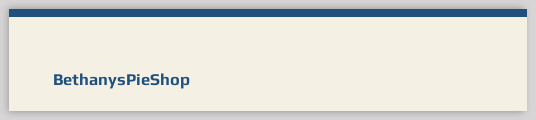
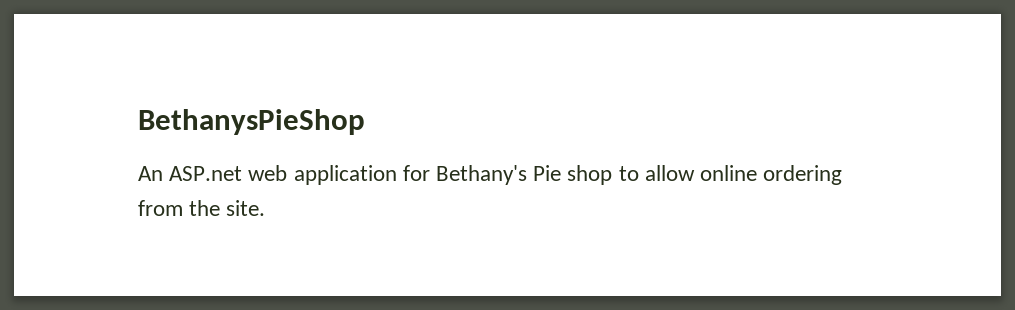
(190, 81) none -> [138,165,843,185] [138,200,266,216] // An ASP.net web application for Bethany's Pie shop to allow online ordering from the site.

